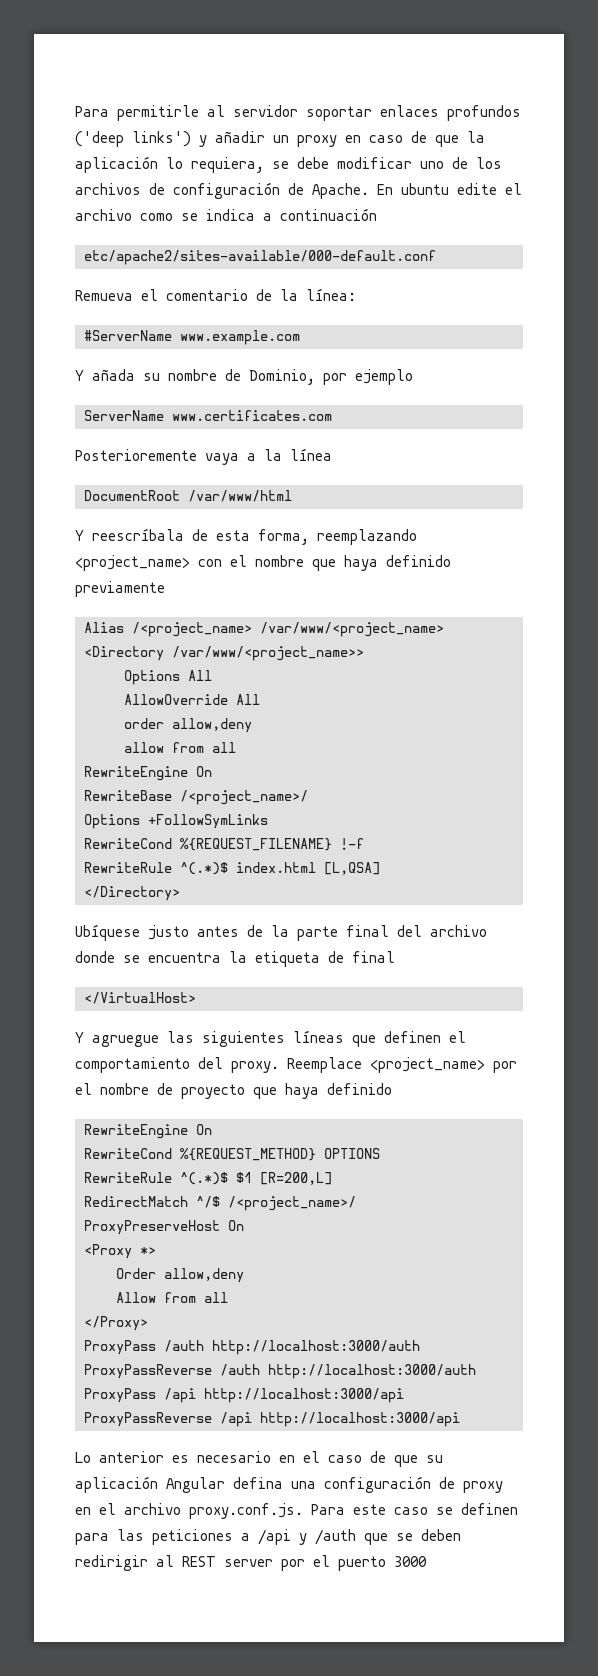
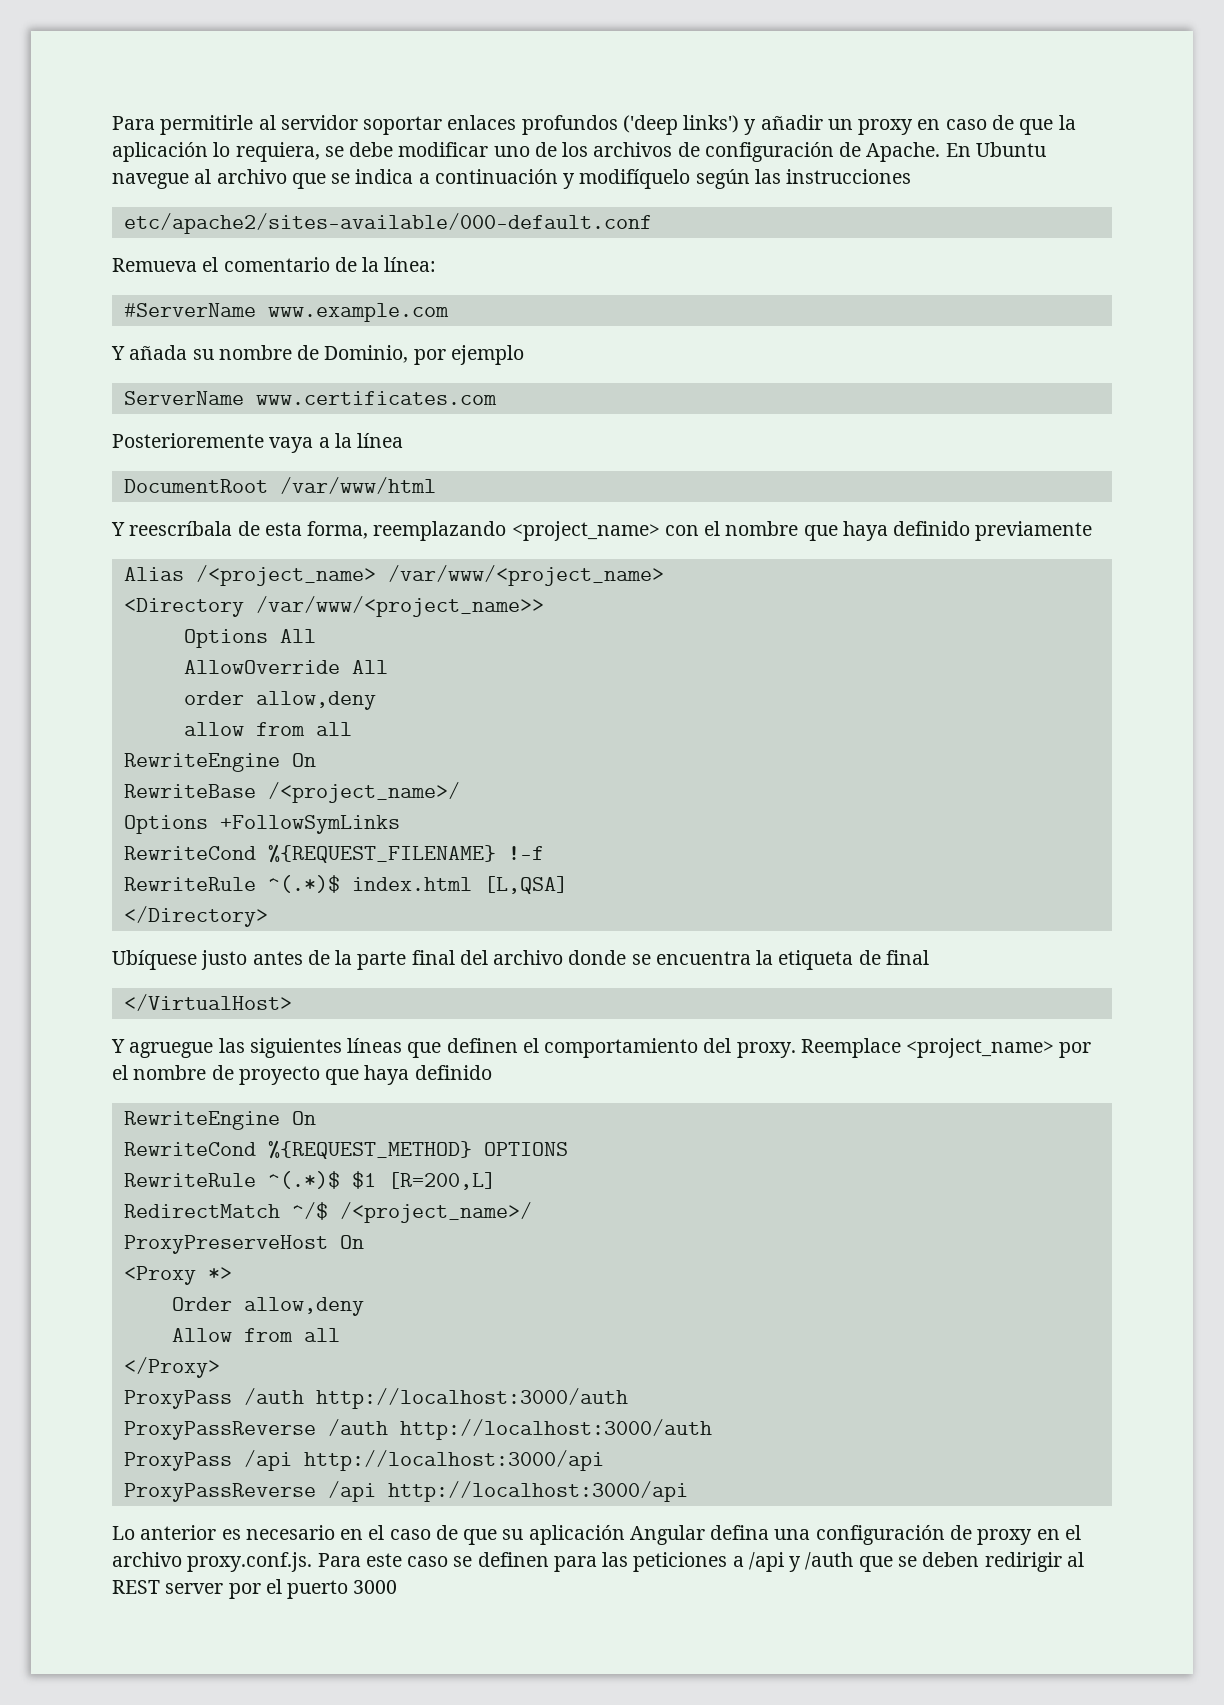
[401,183,522,195] [75,209,173,221] ubuntu edite el archivo como -> [975,142,1046,157] [112,169,326,189] Ubuntu navegue al archivo que
(377, 214) none -> [563,169,912,189] y modifíquelo según las instrucciones

